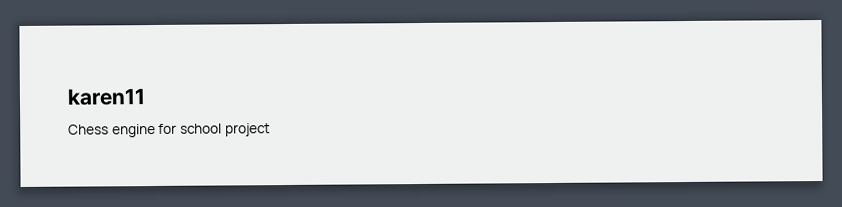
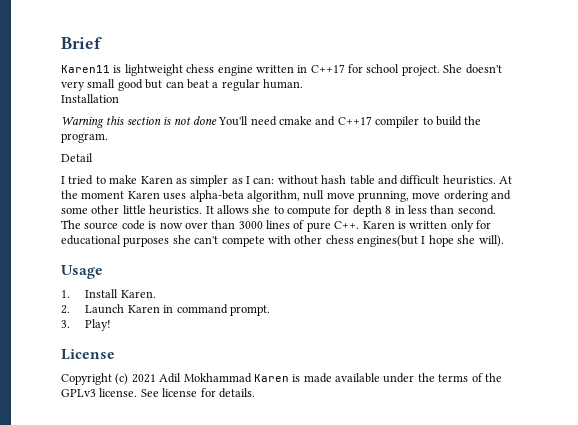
[67,88,146,106] [68,123,270,138] karen11 // Chess engine for school project -> [61,37,102,49] [61,64,502,76] [61,79,303,91] [61,94,119,103] [61,116,482,128] [61,133,108,143] [61,153,93,162] [61,175,512,187] [61,190,512,202] [61,205,496,217] [61,220,491,232] [61,235,504,247] [61,265,103,279] [61,289,156,298] [61,304,270,316] [61,319,112,331] [61,349,115,360] [61,373,502,385] [61,388,255,398] Brief // Karen11 is lightweight chess engine written in C++17 for school project. She doesn't very small good but can beat a regular human. // Installation // Warning this section is not done You'll need cmake and C++17 compiler to build the program. // Detail // I tried to make Karen as simpler as I can: without hash table and difficult heuristics. At the moment Karen uses alpha-beta algorithm, null move prunning, move ordering and some other little heuristics. It allows she to compute for depth 8 in less than second. The source code is now over than 3000 lines of pure C++. Karen is written only for educational purposes she can't compete with other chess engines(but I hope she will). // Usage // 1. Install Karen. // 2. Launch Karen in command prompt. // 3. Play! // License // Copyright (c) 2021 Adil Mokhammad Karen is made available under the terms of the GPLv3 license. See license for details.

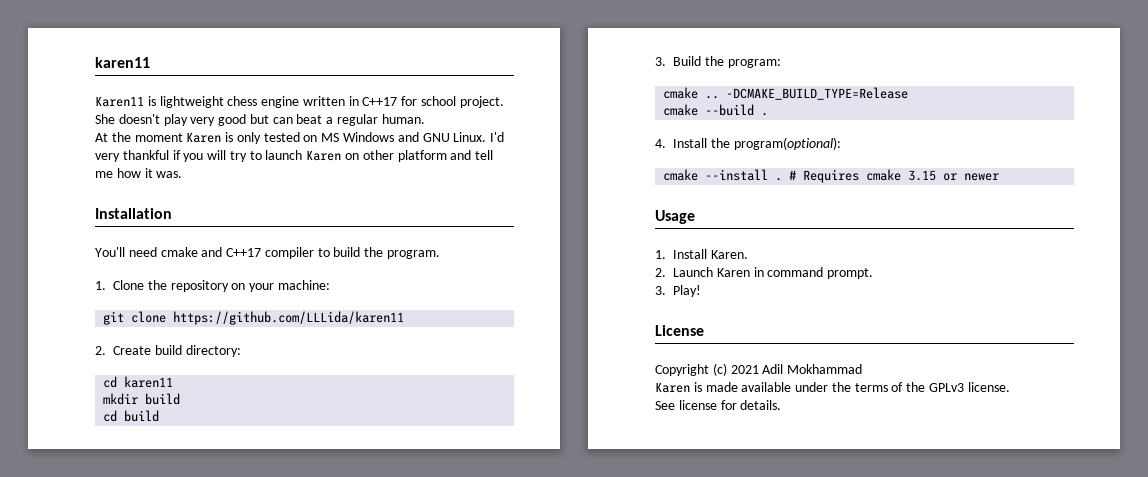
[61,37,102,49] Brief -> [95,57,150,68] karen11
[61,79,116,91] very small -> [163,114,216,126] play very
[61,94,119,103] [61,116,217,128] Installation // Warning this section is not done -> [95,132,505,144] [95,150,494,162] [95,168,183,178] [95,208,172,219] At the moment Karen is only tested on MS Windows and GNU Linux. I'd very thankful if you will try to launch Karen on other platform and tell me how it was. // Installation //
[61,153,93,162] [61,175,512,187] [61,190,512,202] [61,205,496,217] [61,220,491,232] [61,235,504,247] Detail // I tried to make Karen as simpler as I can: without hash table and difficult heuristics. At the moment Karen uses alpha-beta algorithm, null move prunning, move ordering and some other little heuristics. It allows she to compute for depth 8 in less than second. The source code is now over than 3000 lines of pure C++. Karen is written only for educational purposes she can't compete with other chess engines(but I hope she will). -> [95,280,330,292] [103,311,405,325] [95,345,241,357] [103,376,174,388] [103,393,181,405] [103,410,160,422] [655,56,781,68] [663,87,909,100] [663,104,769,116] [655,137,841,150] [663,169,1000,183] 1. Clone the repository on your machine: // git clone https://github.com/LLLida/karen11 // 2. Create build directory: // cd karen11 // mkdir build // cd build // 3. Build the program: // cmake .. -DCMAKE_BUILD_TYPE=Release // cmake --build . // 4. Install the program(optional): // cmake --install . # Requires cmake 3.15 or newer
(252, 378) none -> (863, 369) //
(138, 392) none -> (1010, 387) //

